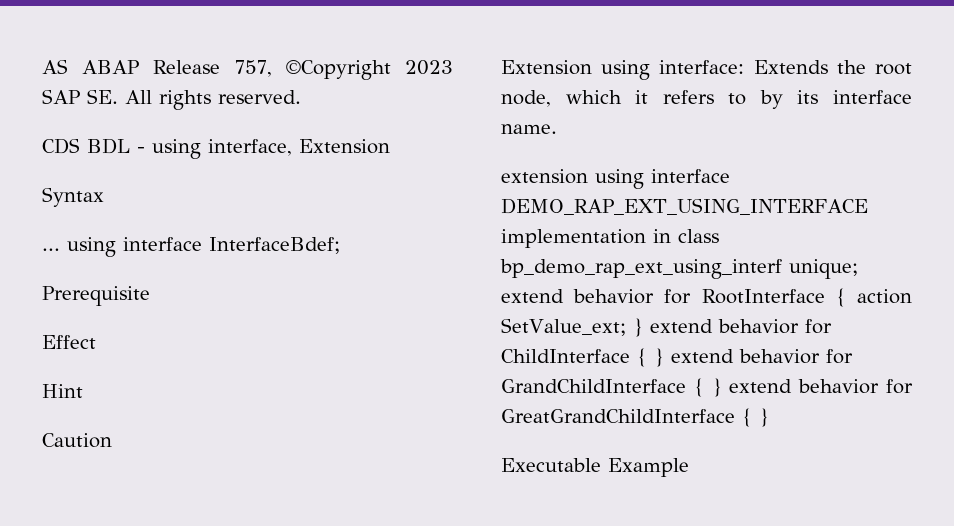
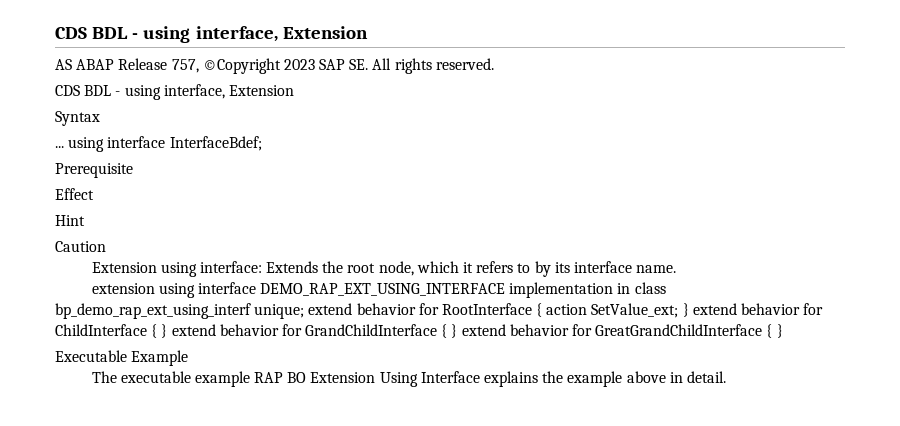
(42, 66) none -> [55,26,368,43] CDS BDL - using interface, Extension //
(689, 467) none -> [91,371,726,387] // The executable example RAP BO Extension Using Interface explains the example above in detail.

